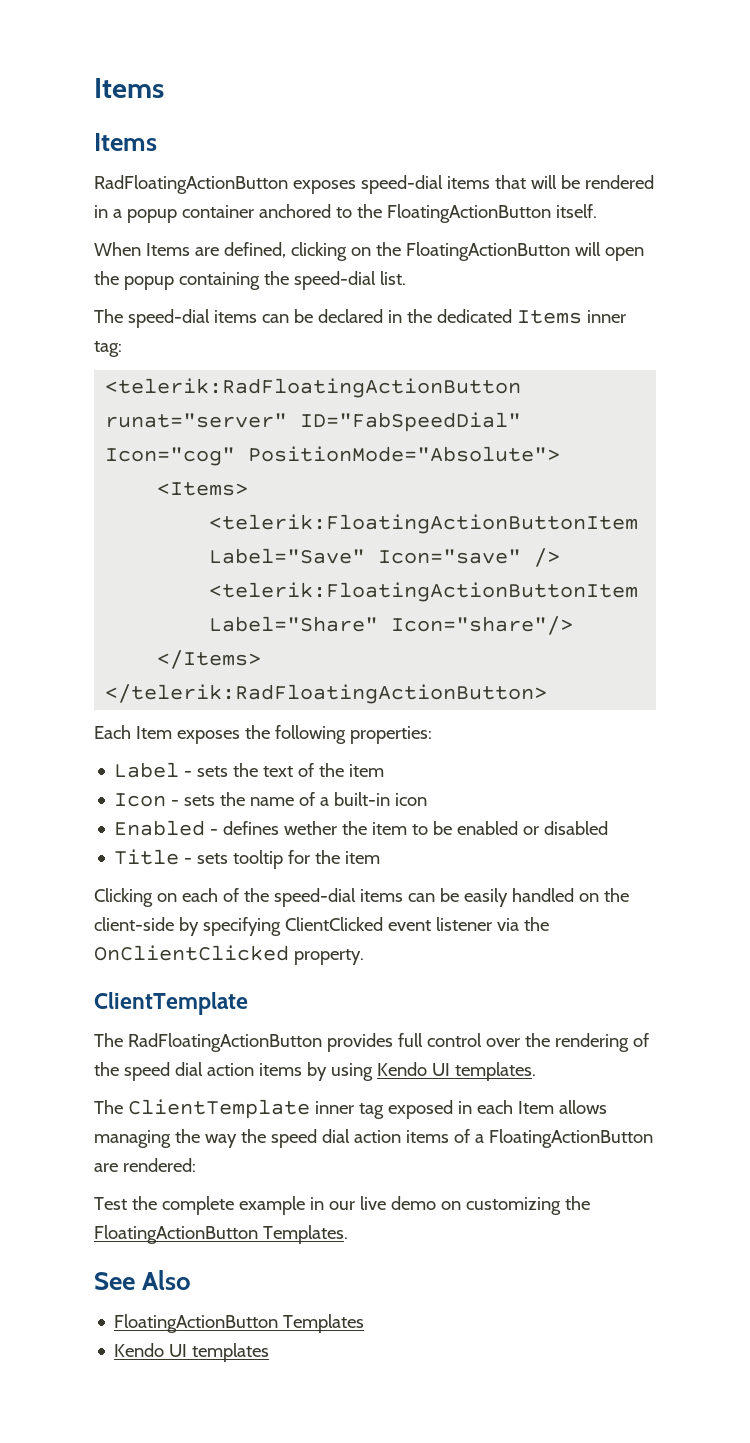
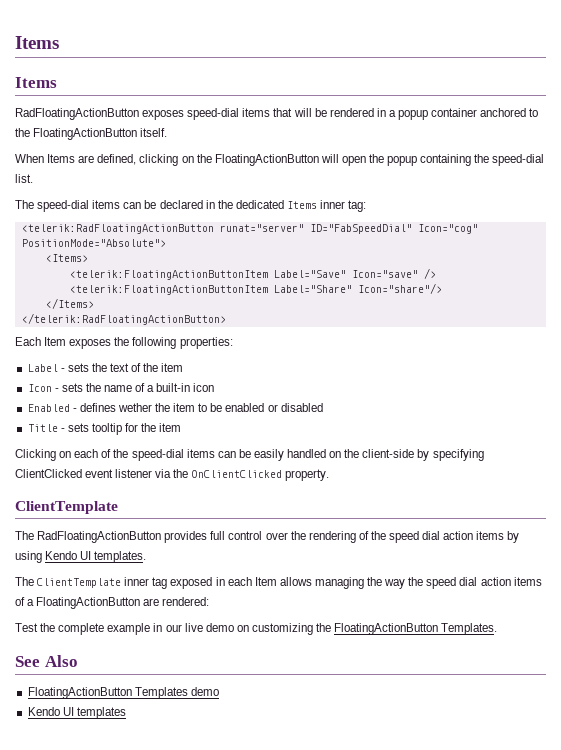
(365, 1323) none -> [190,687,219,696] demo

